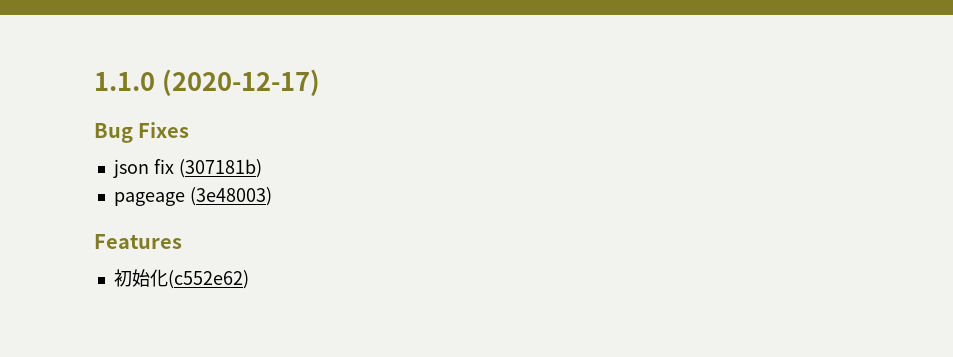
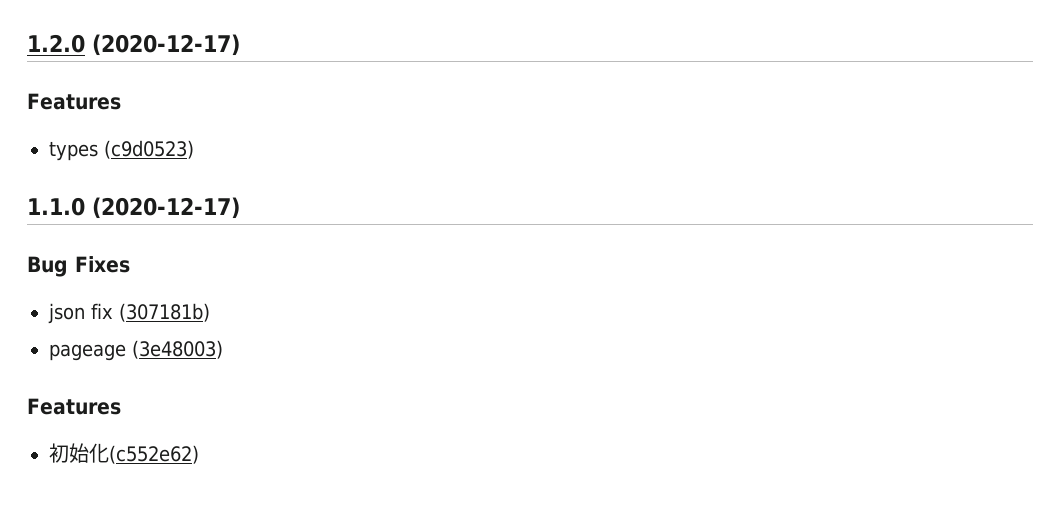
(94, 81) none -> [27,34,240,56] [27,93,121,110] [49,140,194,161] 1.2.0 (2020-12-17) // Features // types (c9d0523) //

